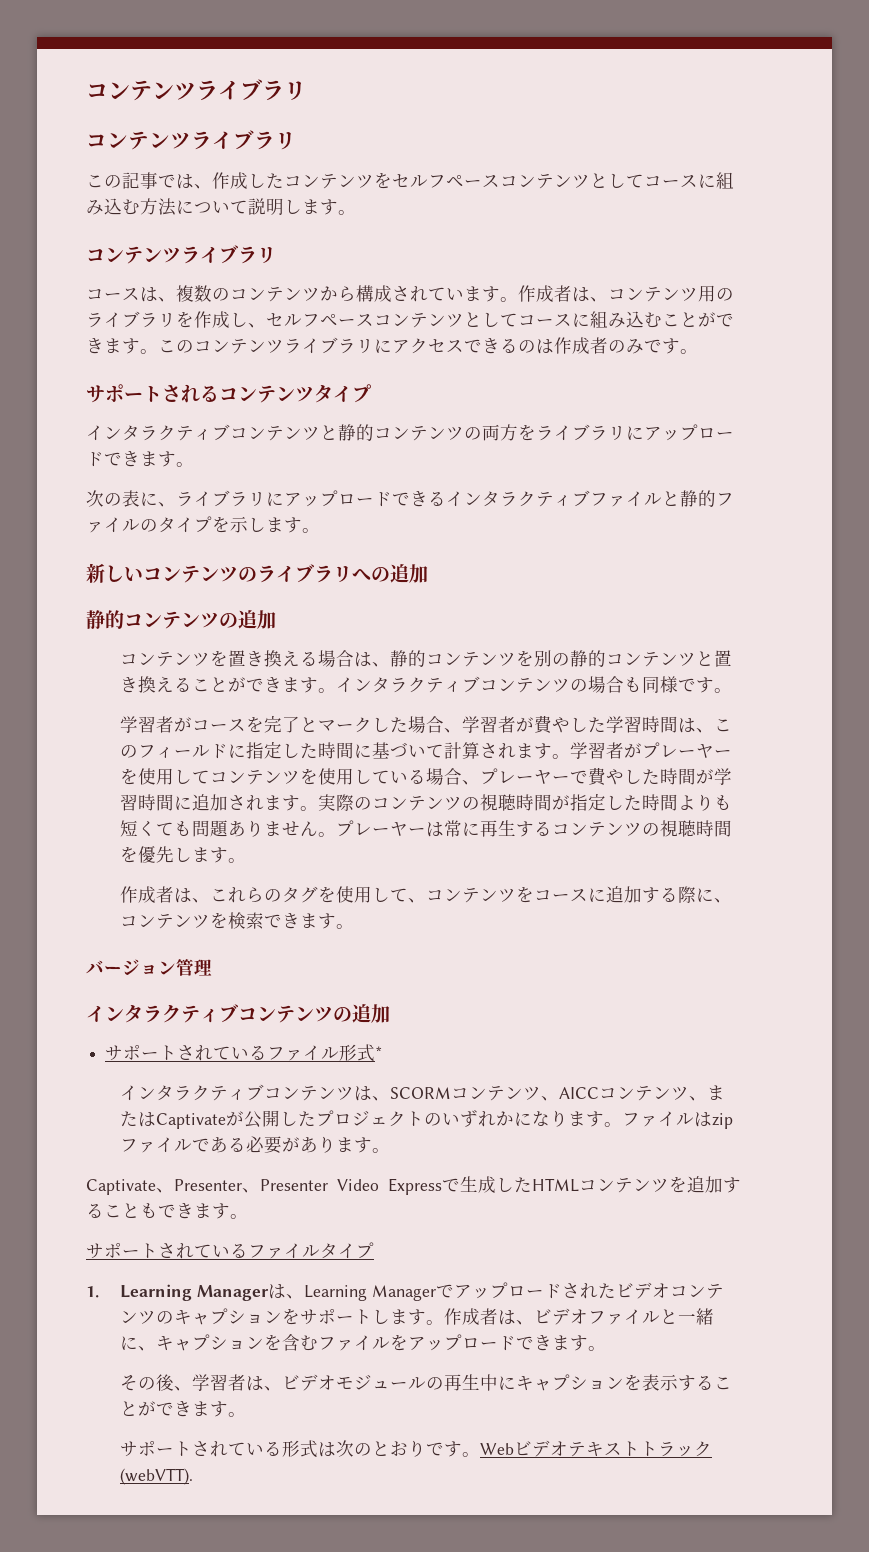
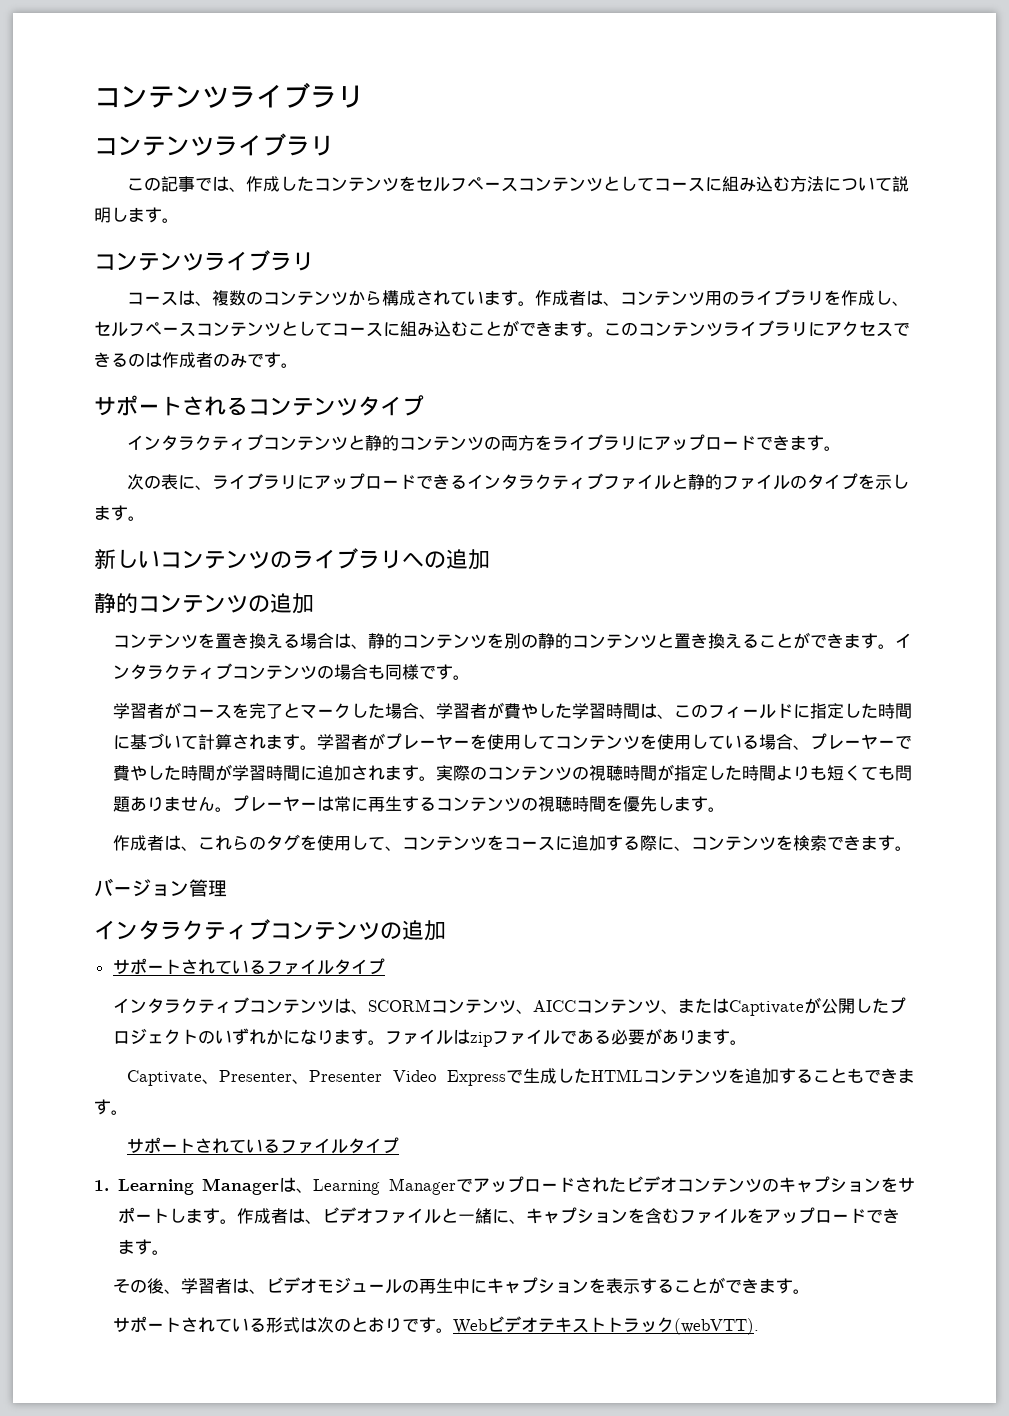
[339,1044,384,1062] 形式* -> [333,958,385,975] タイプ

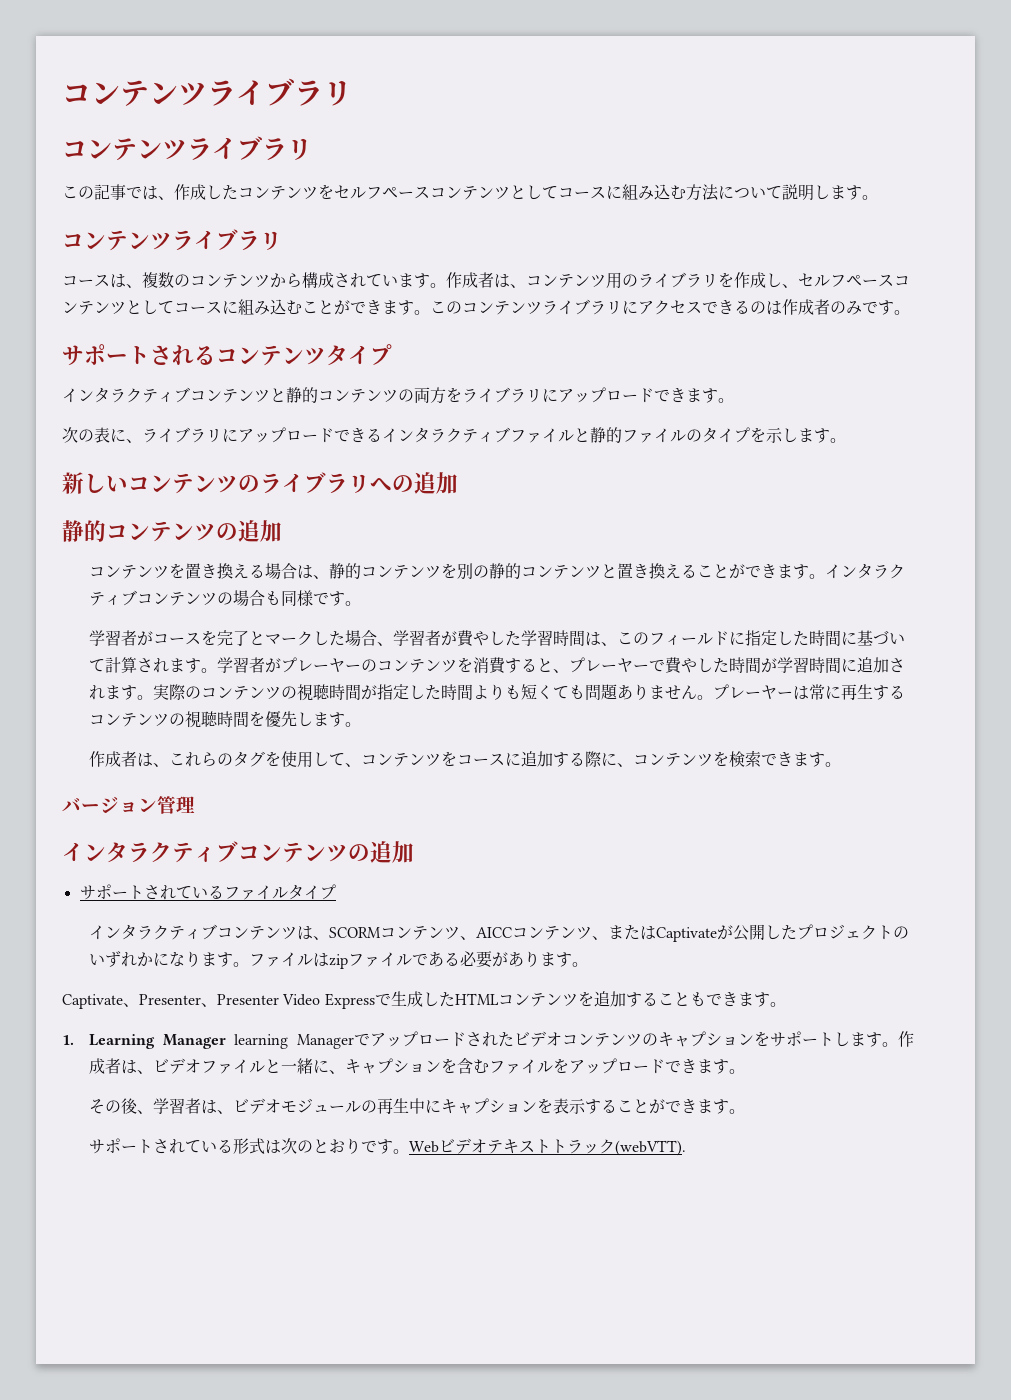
[470,734,794,750] を使用してコンテンツを使用している場合 -> [361,657,554,674] のコンテンツを消費すると
[127,1137,400,1154] // サポートされているファイルタイプ -> (786, 1004) none
[279,1177,381,1195] は、Learning -> [234,1034,289,1049] learning

